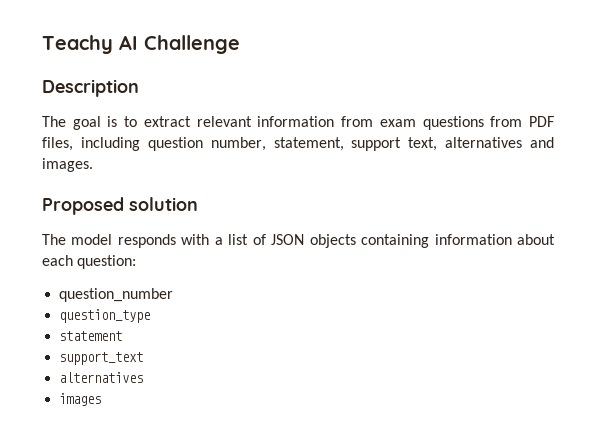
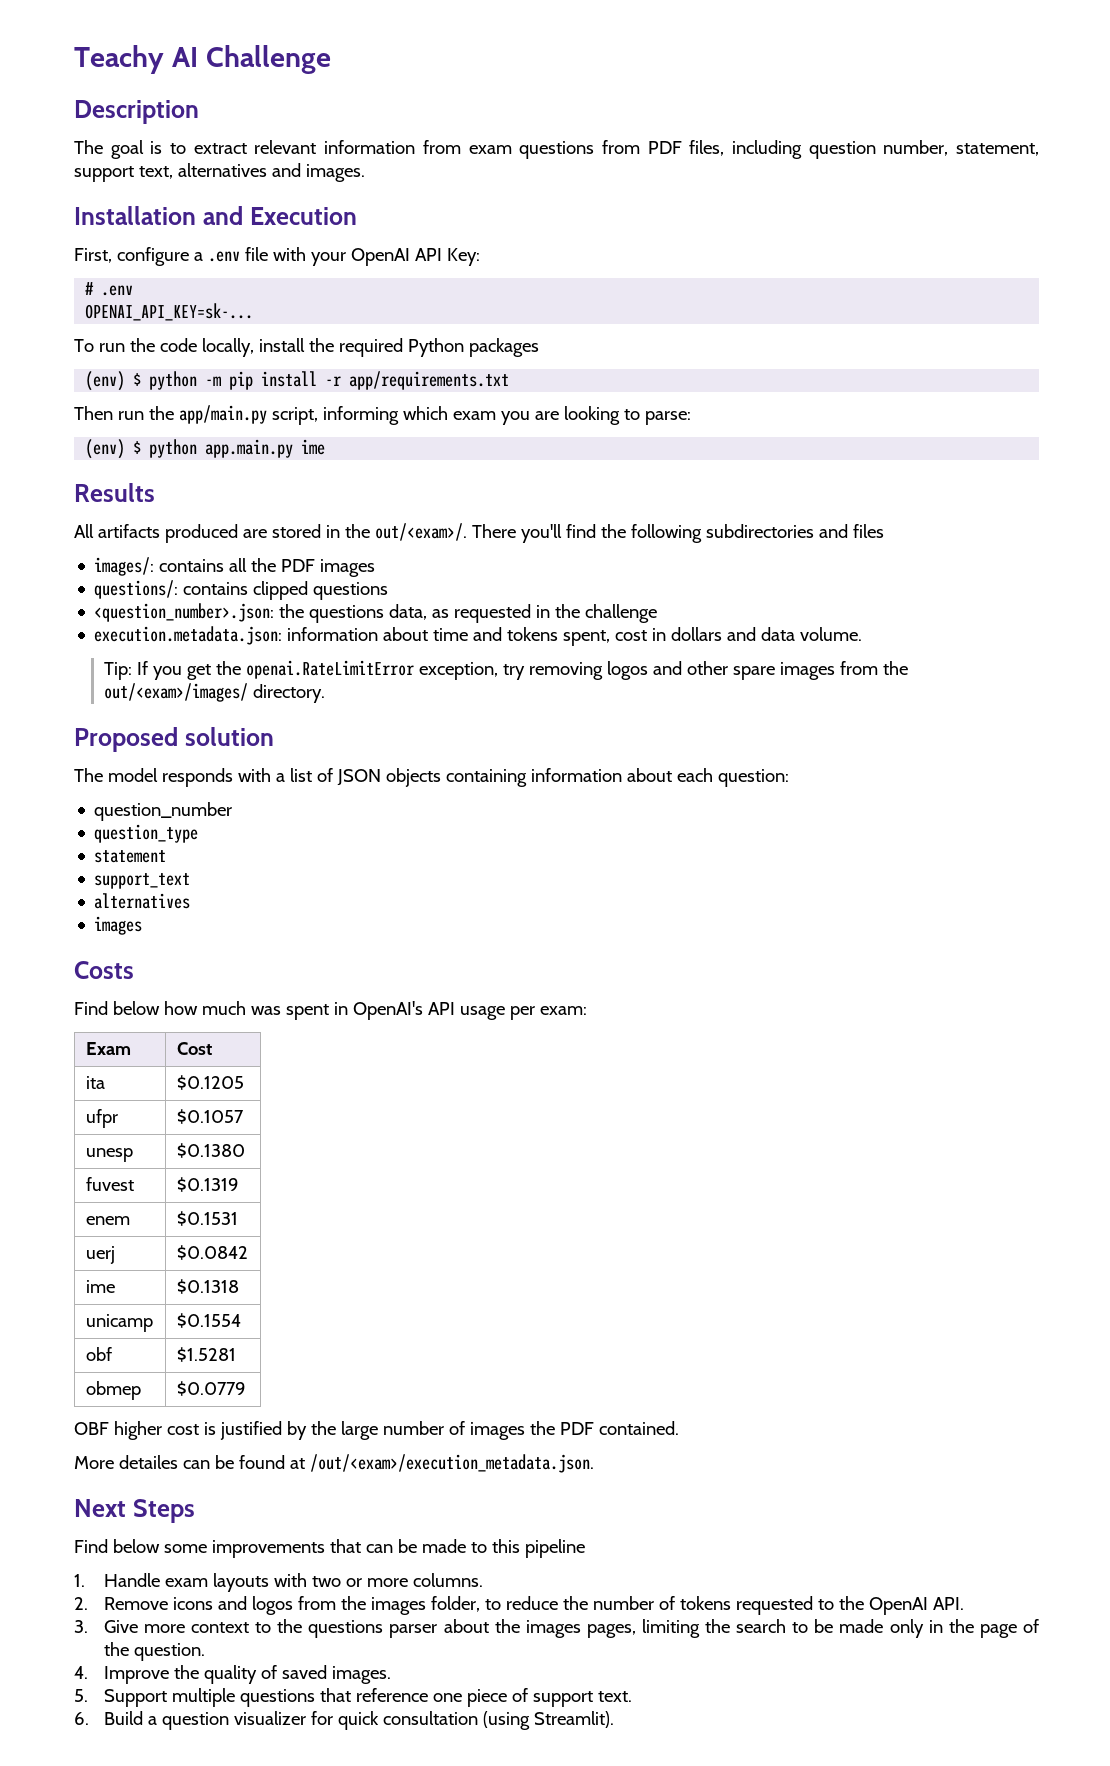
(93, 165) none -> [74,206,357,225] [74,247,480,266] [85,282,134,296] [85,303,254,321] [74,338,539,357] [85,371,510,391] [74,405,691,425] [85,439,326,459] [74,483,155,502] [74,523,884,543] [94,557,376,577] [94,580,389,600] [94,603,658,623] [94,626,863,646] [103,660,908,680] [103,683,325,703] // Installation and Execution // First, configure a .env file with your OpenAI API Key: // # .env // OPENAI_API_KEY=sk-... // To run the code locally, install the required Python packages // (env) $ python -m pip install -r app/requirements.txt // Then run the app/main.py script, informing which exam you are looking to parse: // (env) $ python app.main.py ime // Results // All artifacts produced are stored in the out/<exam>/. There you'll find the following subdirectories and files // images/: contains all the PDF images // questions/: contains clipped questions // <question_number>.json: the questions data, as requested in the challenge // execution.metadata.json: information about time and tokens spent, cost in dollars and data volume. // Tip: If you get the openai.RateLimitError exception, try removing logos and other spare images from the out/<exam>/images/ directory.
(102, 399) none -> [74,961,134,979] [74,1001,587,1020] [85,1042,131,1055] [176,1042,212,1055] [85,1076,105,1089] [176,1075,244,1090] [85,1109,118,1128] [176,1109,244,1124] [85,1148,133,1162] [176,1143,245,1158] [85,1177,134,1191] [176,1177,239,1192] [85,1216,130,1225] [176,1211,238,1226] [85,1246,115,1264] [176,1245,248,1260] [85,1280,115,1293] [176,1279,239,1294] [85,1314,153,1332] [176,1313,241,1328] [85,1347,112,1361] [176,1347,236,1362] [85,1381,141,1400] [176,1381,246,1396] [74,1421,679,1440] [74,1454,594,1473] [74,1499,195,1523] [74,1539,585,1558] [74,1573,483,1592] [74,1596,964,1615] [74,1619,1039,1638] [103,1642,205,1661] [74,1665,391,1684] [74,1688,632,1707] [74,1711,614,1730] // Costs // Find below how much was spent in OpenAI's API usage per exam: // Exam | Cost // ita | $0.1205 // ufpr | $0.1057 // unesp | $0.1380 // fuvest | $0.1319 // enem | $0.1531 // uerj | $0.0842 // ime | $0.1318 // unicamp | $0.1554 // obf | $1.5281 // obmep | $0.0779 // OBF higher cost is justified by the large number of images the PDF contained. // More detailes can be found at /out/<exam>/execution_metadata.json. // Next Steps // Find below some improvements that can be made to this pipeline // 1. Handle exam layouts with two or more columns. // 2. Remove icons and logos from the images folder, to reduce the number of tokens requested to the OpenAI API. // 3. Give more context to the questions parser about the images pages, limiting the search to be made only in the page of the question. // 4. Improve the quality of saved images. // 5. Support multiple questions that reference one piece of support text. // 6. Build a question visualizer for quick consultation (using Streamlit).

